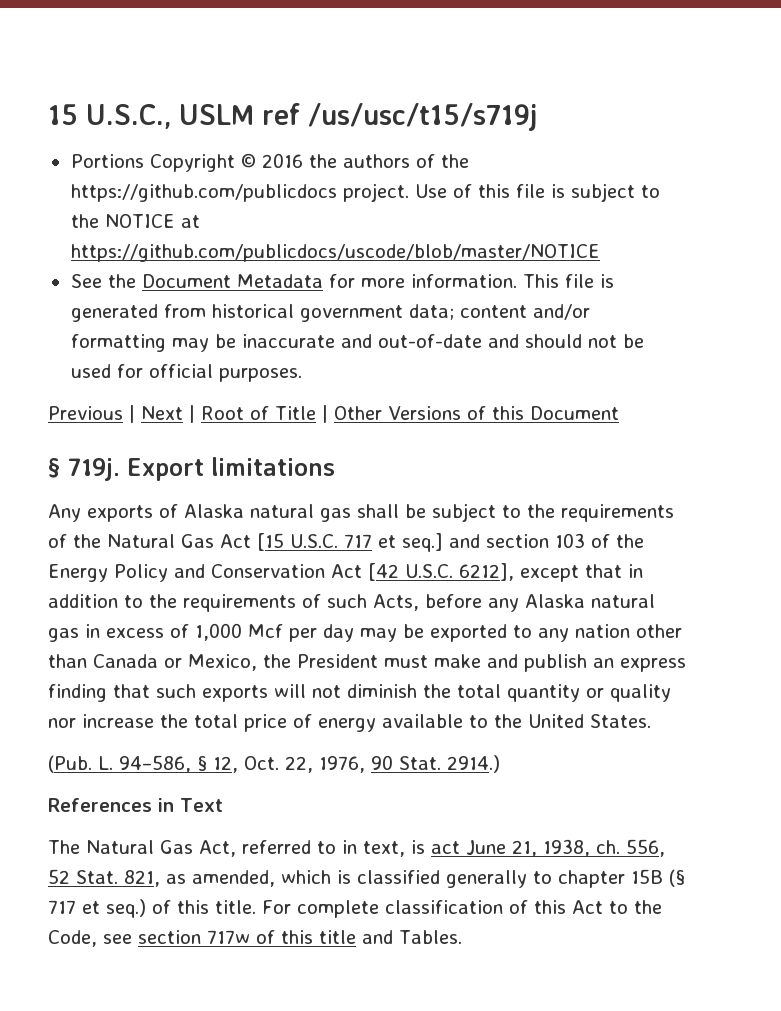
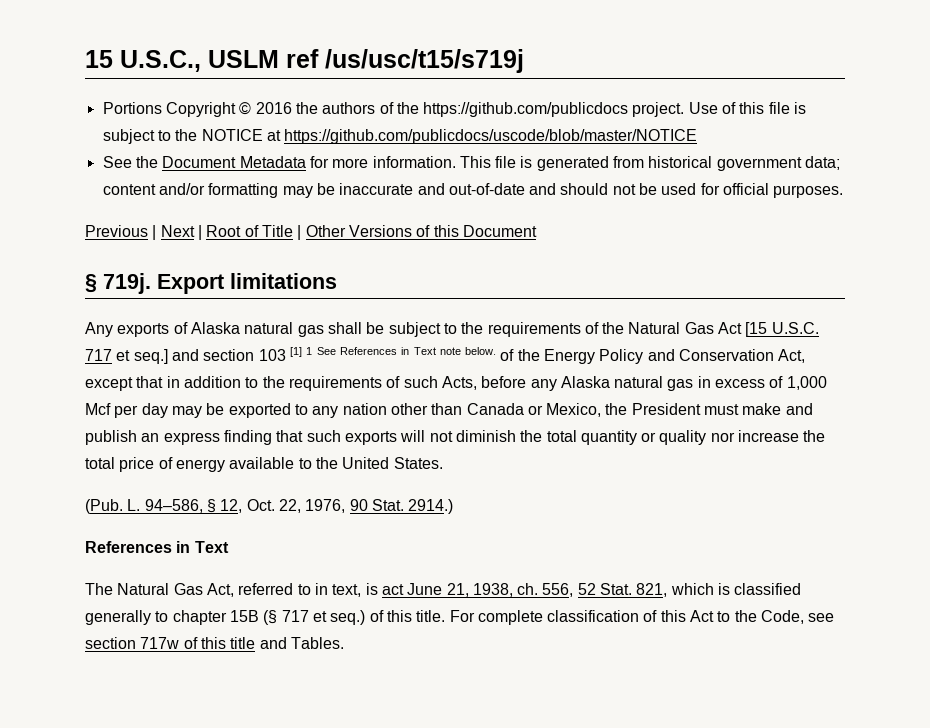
(585, 540) none -> [289,347,497,357] [1] 1 See References in Text note below.
[331,563,514,581] Act [42 U.S.C. 6212], -> [778,349,806,363] Act,
[166,870,275,887] as amended, -> (668, 590) none

